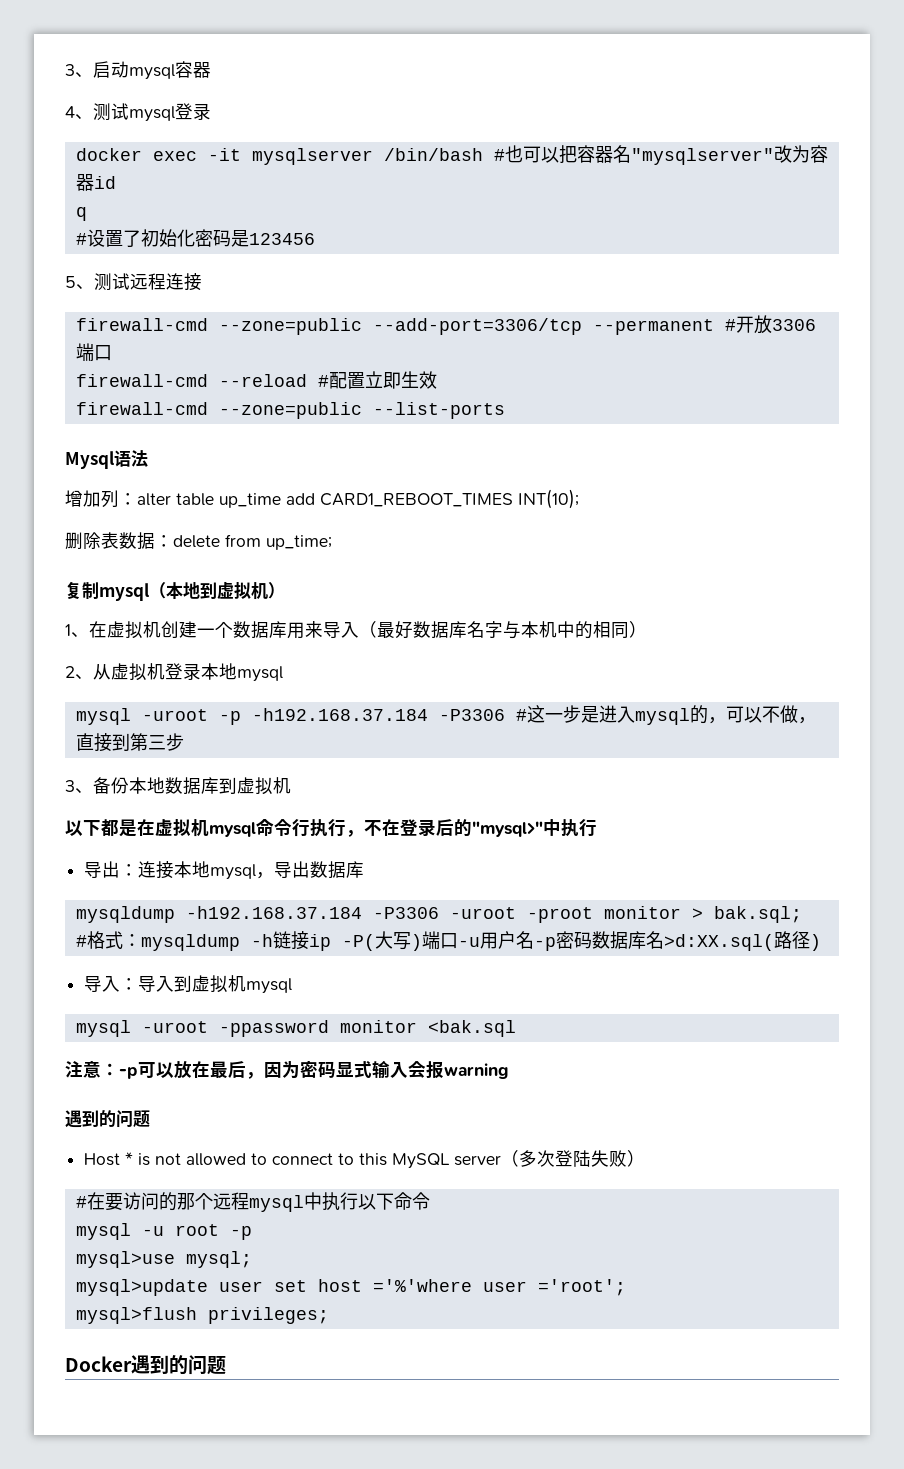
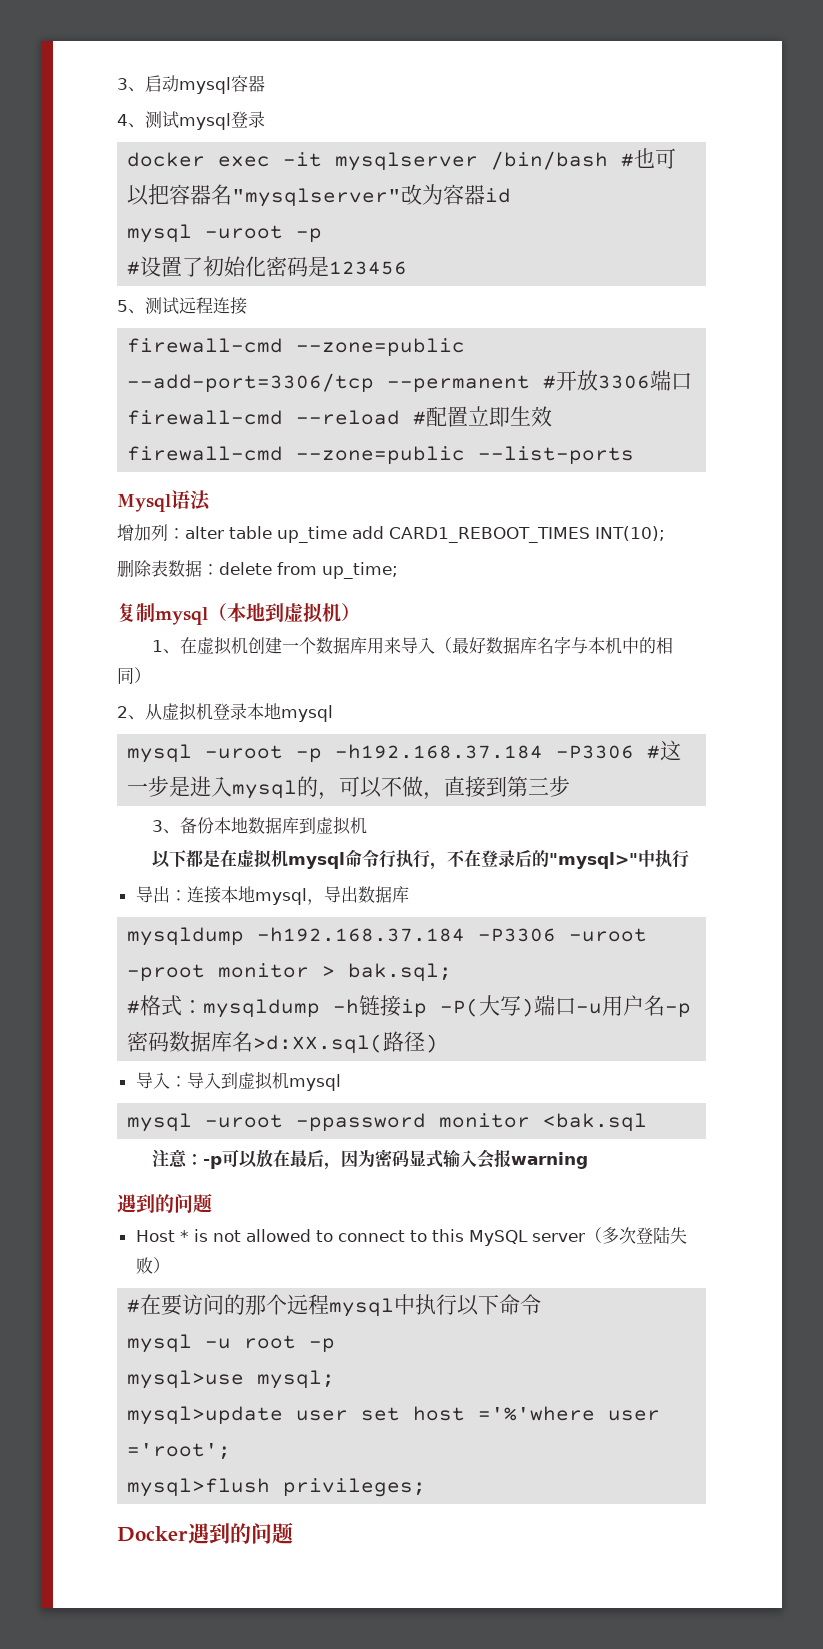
[75,207,87,221] q -> [127,224,323,243] mysql -uroot -p

